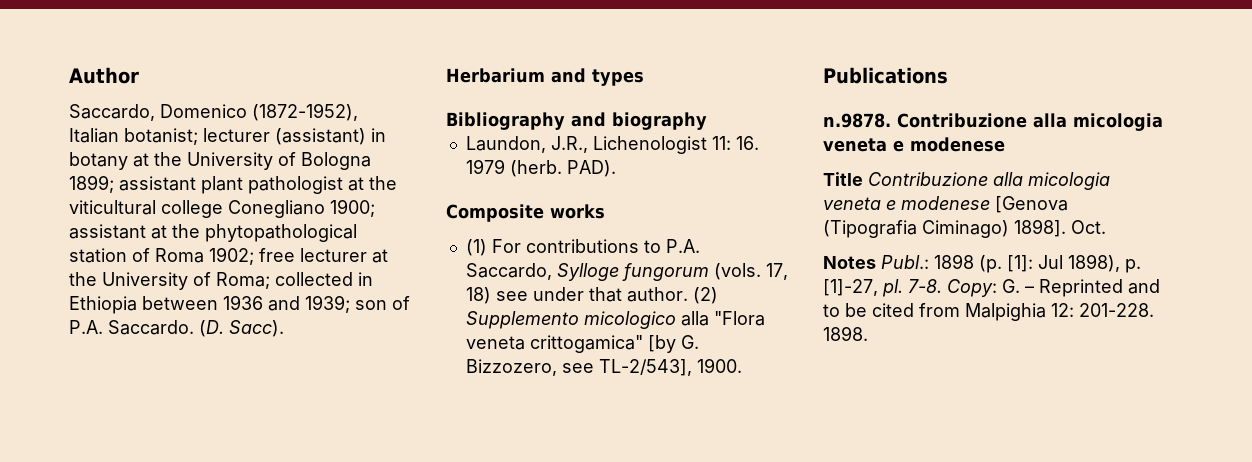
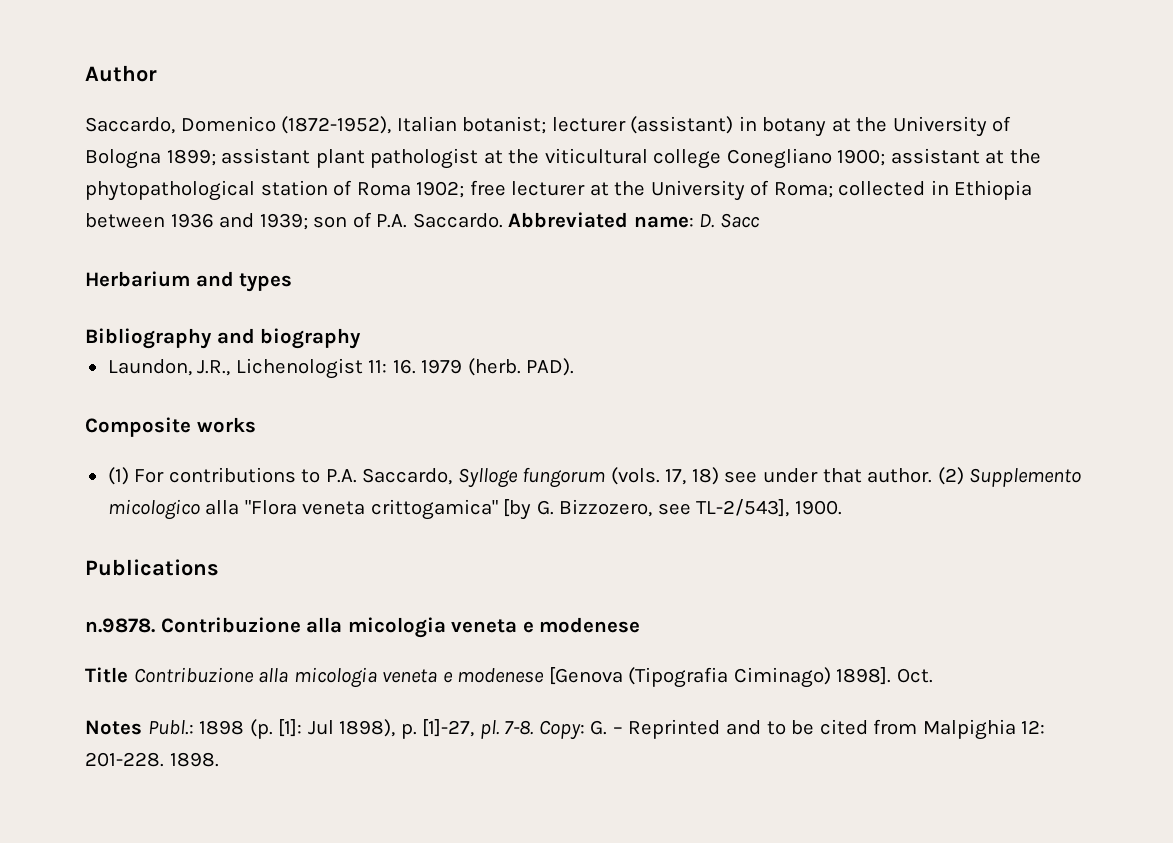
[199,320,284,337] (D. Sacc). -> [508,212,760,228] Abbreviated name: D. Sacc

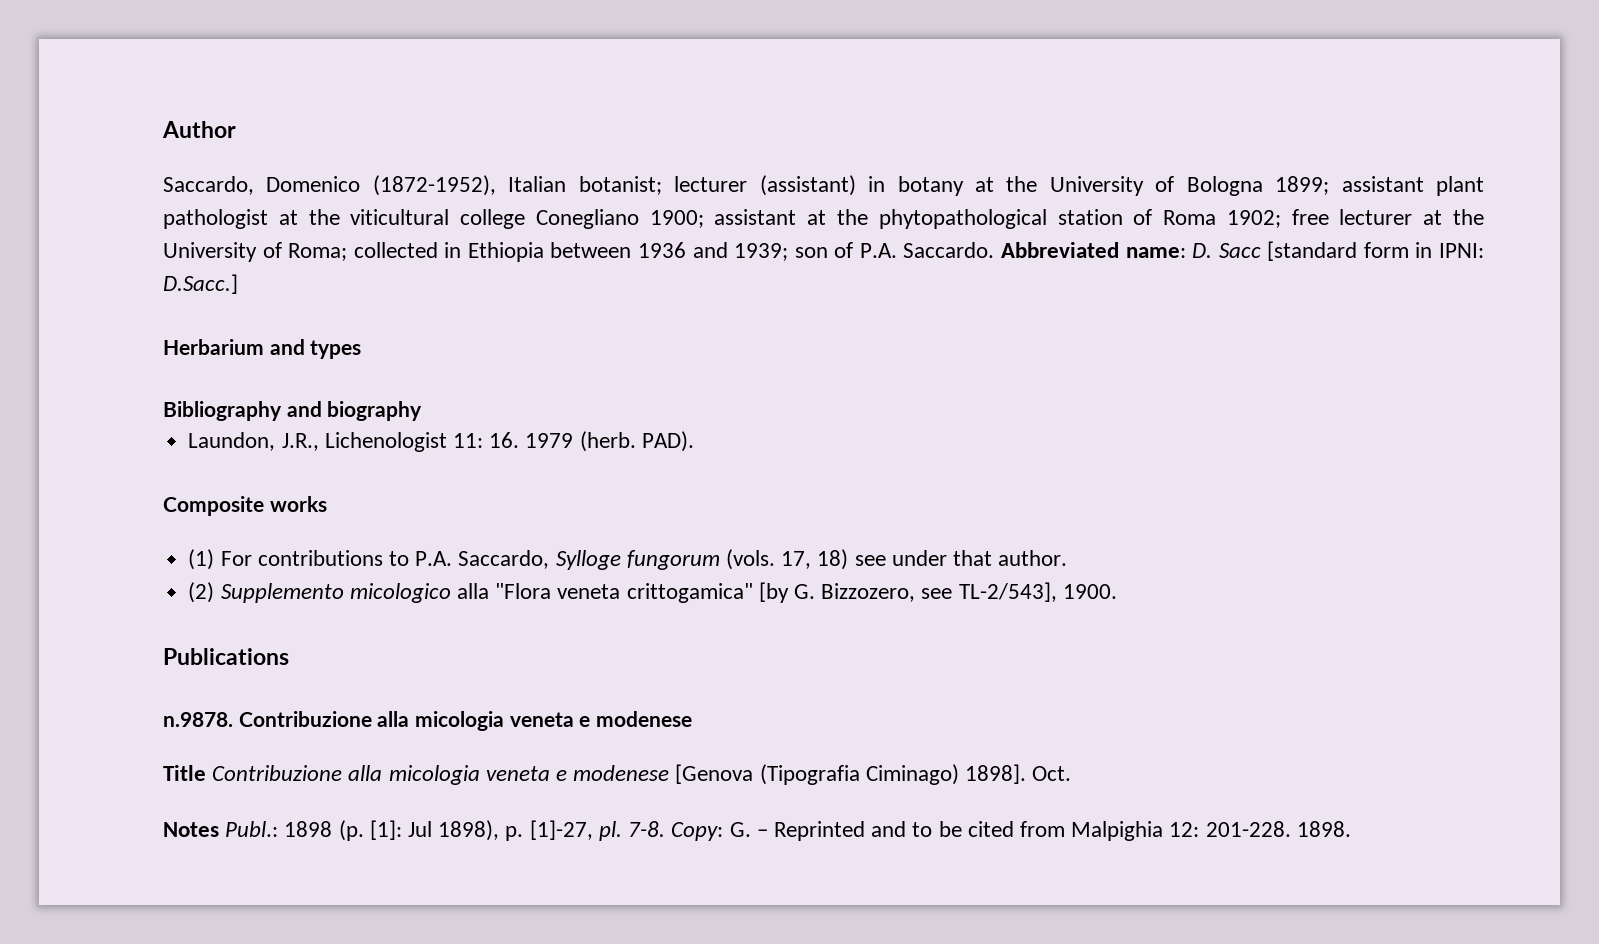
(760, 220) none -> [1267,241,1485,261] [163,274,238,294] [standard form in IPNI: D.Sacc.]
(933, 475) none -> (1068, 558) //

